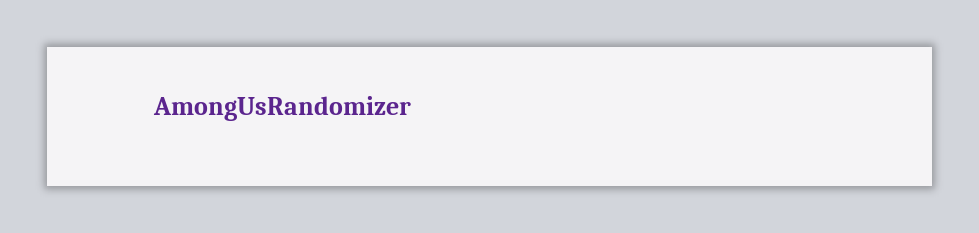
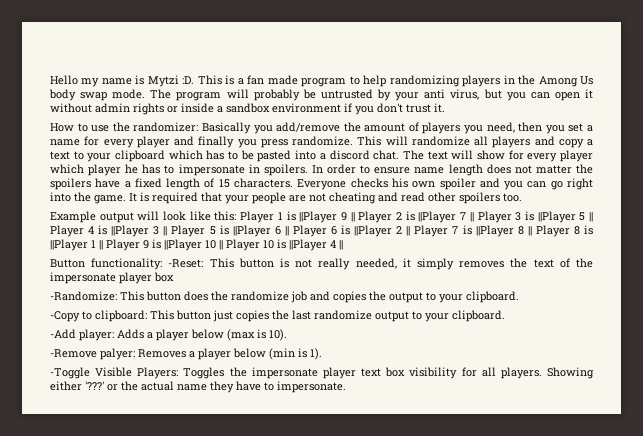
[153,96,411,121] AmongUsRandomizer -> [50,75,594,87] [49,89,594,101] [50,103,445,115] [50,122,593,134] [50,136,593,148] [50,150,593,162] [50,164,594,176] [50,178,593,190] [50,192,522,204] [50,211,593,223] [50,225,594,237] [50,239,343,251] [50,258,593,270] [50,272,174,284] [50,291,519,303] [50,310,505,322] [50,329,287,341] [50,348,322,360] [50,367,594,379] [50,381,346,393] Hello my name is Mytzi :D. This is a fan made program to help randomizing players in the Among Us body swap mode. The program will probably be untrusted by your anti virus, but you can open it without admin rights or inside a sandbox environment if you don't trust it. // How to use the randomizer: Basically you add/remove the amount of players you need, then you set a name for every player and finally you press randomize. This will randomize all players and copy a text to your clipboard which has to be pasted into a discord chat. The text will show for every player which player he has to impersonate in spoilers. In order to ensure name length does not matter the spoilers have a fixed length of 15 characters. Everyone checks his own spoiler and you can go right into the game. It is required that your people are not cheating and read other spoilers too. // Example output will look like this: Player 1 is ||Player 9 || Player 2 is ||Player 7 || Player 3 is ||Player 5 || Player 4 is ||Player 3 || Player 5 is ||Player 6 || Player 6 is ||Player 2 || Player 7 is ||Player 8 || Player 8 is ||Player 1 || Player 9 is ||Player 10 || Player 10 is ||Player 4 || // Button functionality: -Reset: This button is not really needed, it simply removes the text of the impersonate player box // -Randomize: This button does the randomize job and copies the output to your clipboard. // -Copy to clipboard: This button just copies the last randomize output to your clipboard. // -Add player: Adds a player below (max is 10). // -Remove palyer: Removes a player below (min is 1). // -Toggle Visible Players: Toggles the impersonate player text box visibility for all players. Showing either '???' or the actual name they have to impersonate.

